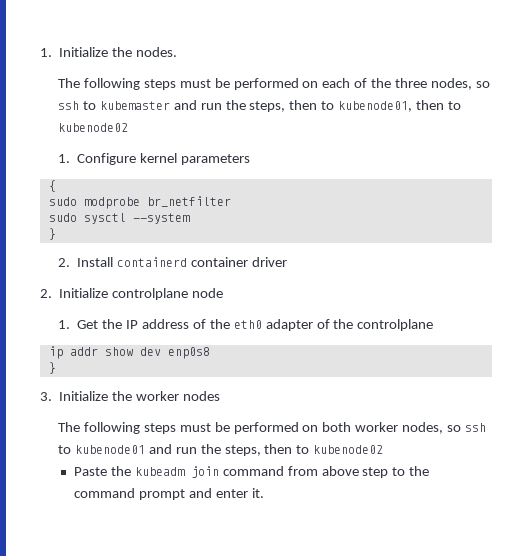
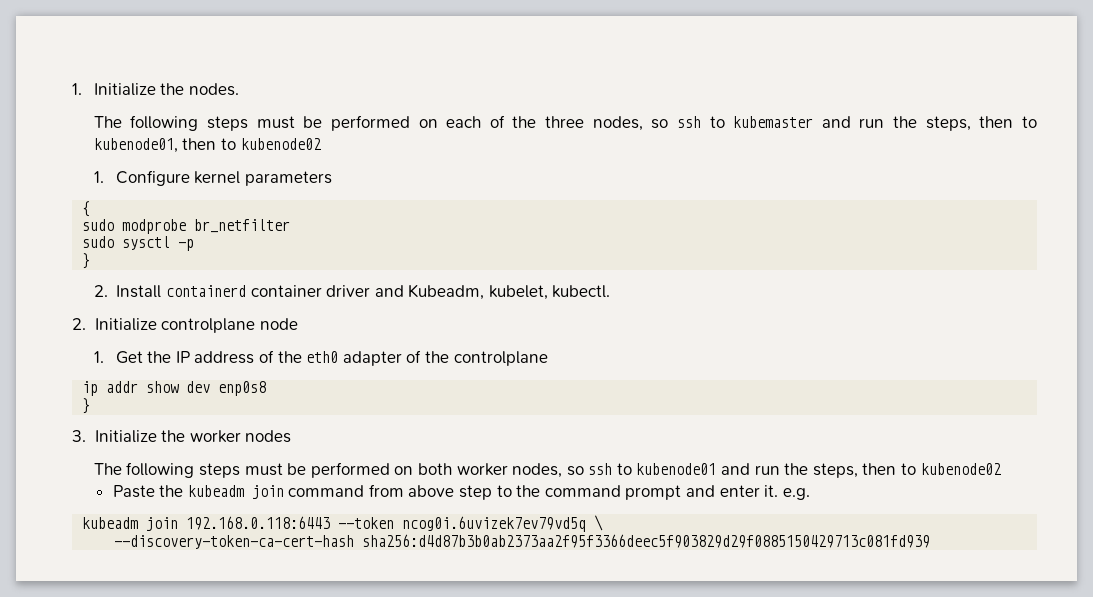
[132,213,190,224] --system -> [178,239,195,251] -p
(287, 262) none -> [374,284,611,300] and Kubeadm, kubelet, kubectl.
(264, 493) none -> [782,488,810,500] [82,515,604,532] [114,534,931,549] e.g. // kubeadm join 192.168.0.118:6443 --token ncog0i.6uvizek7ev79vd5q \ // --discovery-token-ca-cert-hash sha256:d4d87b3b0ab2373aa2f95f3366deec5f903829d29f0885150429713c081fd939

